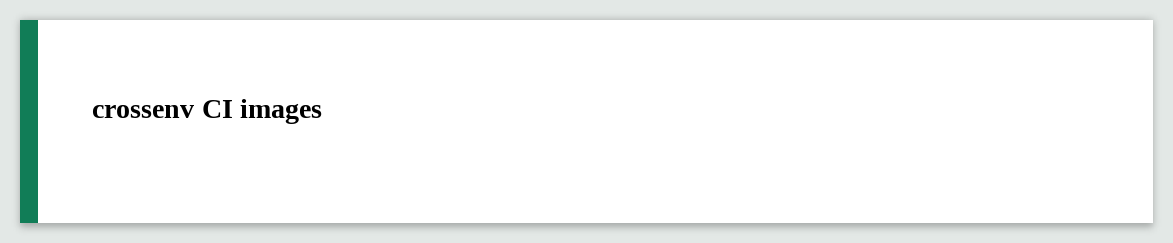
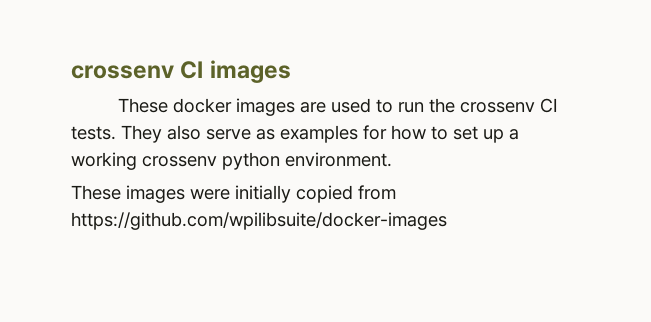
(323, 111) none -> [118,98,559,116] [71,125,519,143] [71,152,392,170] [71,185,396,203] [71,212,447,230] // These docker images are used to run the crossenv CI tests. They also serve as examples for how to set up a working crossenv python environment. // These images were initially copied from https://github.com/wpilibsuite/docker-images

